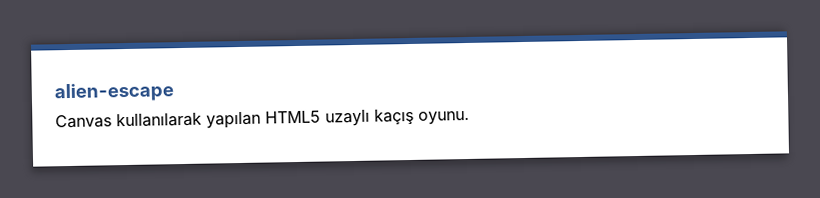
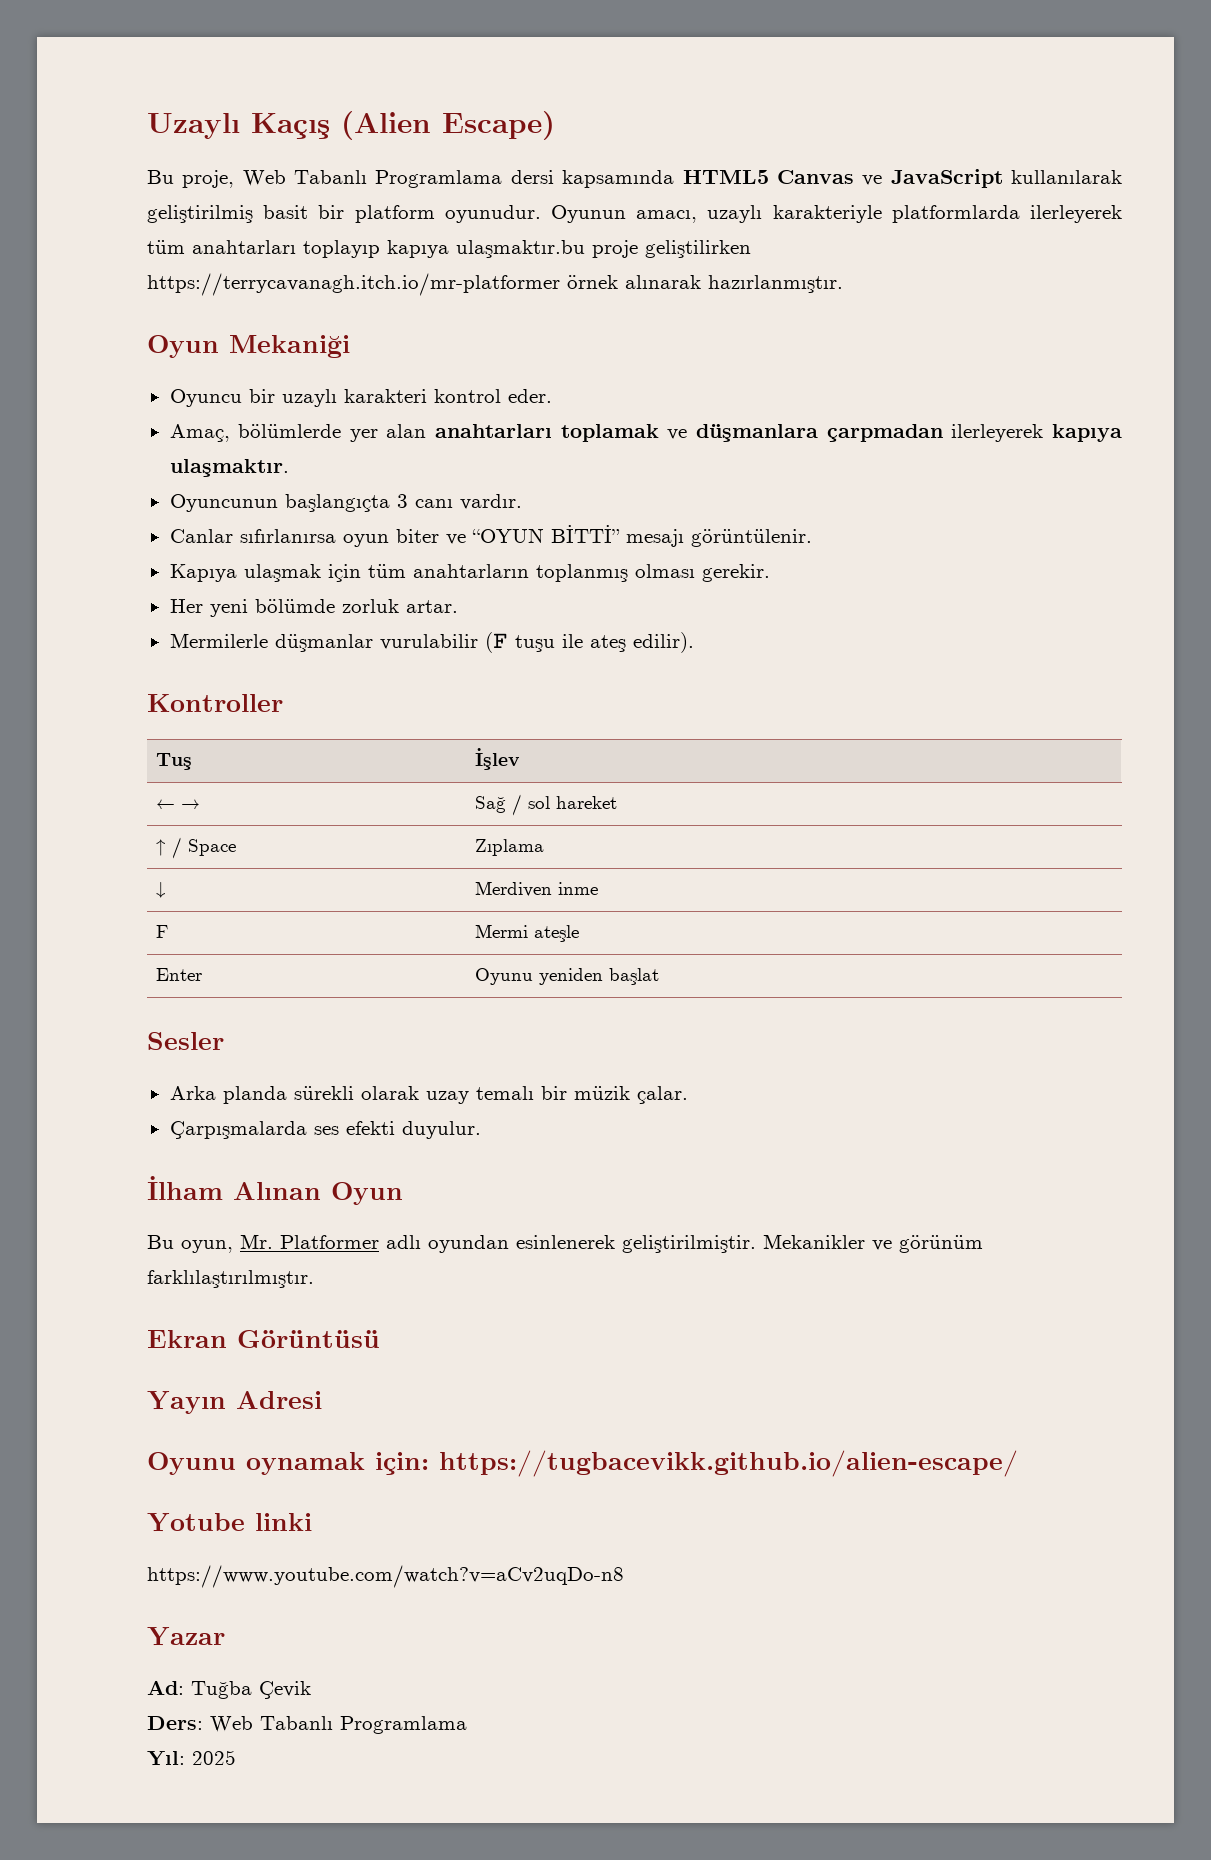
[54,82,174,103] [55,108,470,129] alien-escape // Canvas kullanılarak yapılan HTML5 uzaylı kaçış oyunu. -> [147,111,555,140] [147,169,1122,188] [147,205,1122,223] [147,240,751,258] [147,273,843,296] [147,335,350,358] [169,389,552,407] [169,424,1122,442] [169,459,289,477] [169,494,522,512] [169,525,812,547] [169,564,770,582] [169,599,458,617] [169,632,694,653] [147,694,283,712] [155,753,192,770] [474,748,520,770] [155,799,200,809] [474,794,617,816] [155,837,236,859] [474,839,544,856] [155,882,166,898] [474,881,598,897] [155,925,168,938] [474,924,579,942] [155,968,202,981] [474,968,659,985] [147,1032,224,1050] [169,1086,688,1104] [169,1121,481,1139] [147,1176,403,1205] [147,1234,983,1253] [147,1270,314,1288] [147,1330,380,1348] [147,1391,322,1414] [147,1450,1018,1477] [147,1513,312,1532] [147,1565,624,1588] [147,1627,225,1646] [147,1680,311,1699] [147,1716,467,1734] [147,1750,236,1766] Uzaylı Kaçış (Alien Escape) // Bu proje, Web Tabanlı Programlama dersi kapsamında HTML5 Canvas ve JavaScript kullanılarak geliştirilmiş basit bir platform oyunudur. Oyunun amacı, uzaylı karakteriyle platformlarda ilerleyerek tüm anahtarları toplayıp kapıya ulaşmaktır.bu proje geliştilirken https://terrycavanagh.itch.io/mr-platformer örnek alınarak hazırlanmıştır. // Oyun Mekaniği // Oyuncu bir uzaylı karakteri kontrol eder. // Amaç, bölümlerde yer alan anahtarları toplamak ve düşmanlara çarpmadan ilerleyerek kapıya ulaşmaktır. // Oyuncunun başlangıçta 3 canı vardır. // Canlar sıfırlanırsa oyun biter ve “OYUN BİTTİ” mesajı görüntülenir. // Kapıya ulaşmak için tüm anahtarların toplanmış olması gerekir. // Her yeni bölümde zorluk artar. // Mermilerle düşmanlar vurulabilir (F tuşu ile ateş edilir). // Kontroller // Tuş | İşlev // ← → | Sağ / sol hareket // ↑ / Space | Zıplama // ↓ | Merdiven inme // F | Mermi ateşle // Enter | Oyunu yeniden başlat // Sesler // Arka planda sürekli olarak uzay temalı bir müzik çalar. // Çarpışmalarda ses efekti duyulur. // İlham Alınan Oyun // Bu oyun, Mr. Platformer adlı oyundan esinlenerek geliştirilmiştir. Mekanikler ve görünüm farklılaştırılmıştır. // Ekran Görüntüsü // Yayın Adresi // Oyunu oynamak için: https://tugbacevikk.github.io/alien-escape/ // Yotube linki // https://www.youtube.com/watch?v=aCv2uqDo-n8 // Yazar // Ad: Tuğba Çevik // Ders: Web Tabanlı Programlama // Yıl: 2025

